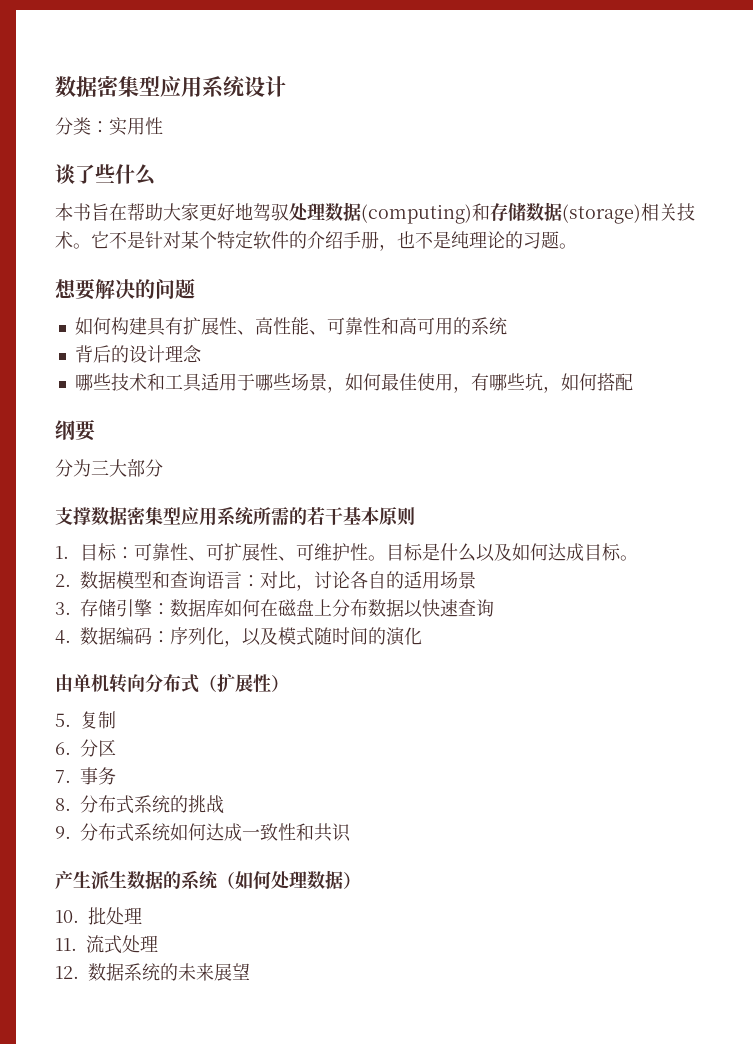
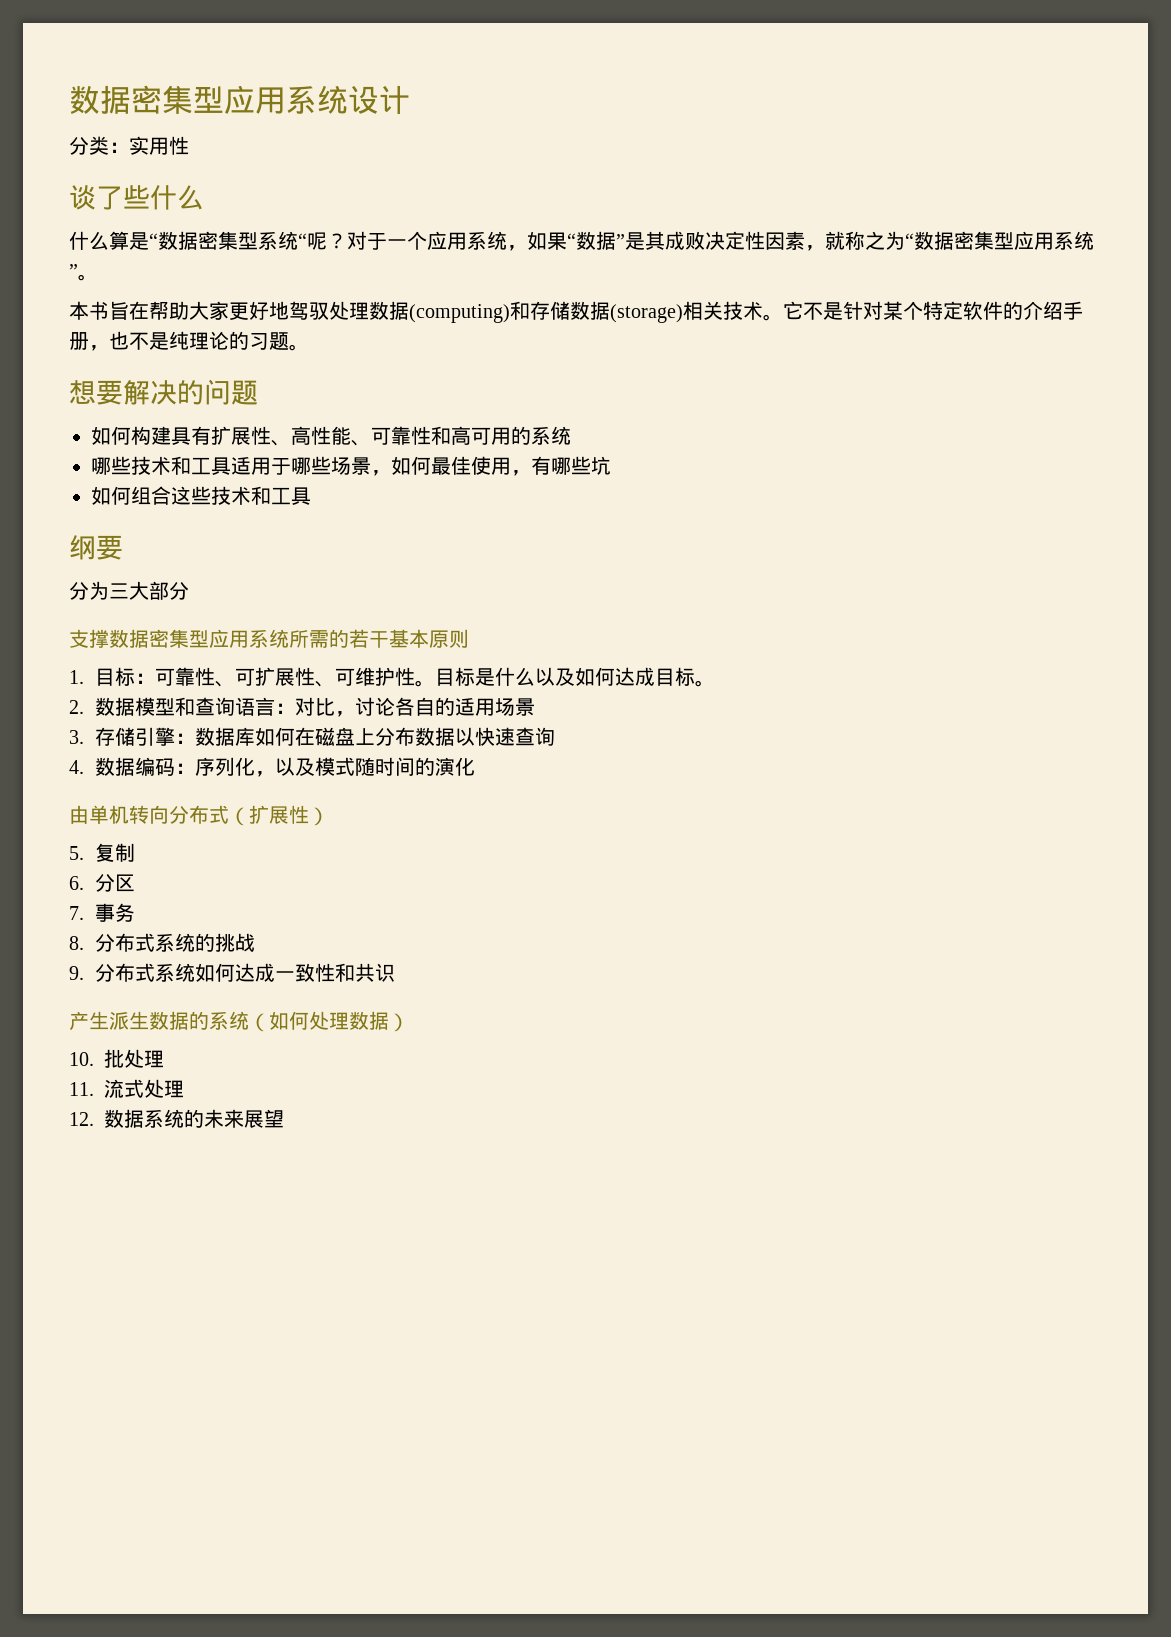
(156, 175) none -> [69,231,1094,251] [69,264,98,281] // 什么算是“数据密集型系统“呢？对于一个应用系统，如果“数据”是其成败决定性因素，就称之为“数据密集型应用系统”。
[74,345,202,363] // 背后的设计理念 -> (571, 435) none
[542,373,633,393] ，如何搭配 -> [91,486,311,505] // 如何组合这些技术和工具

